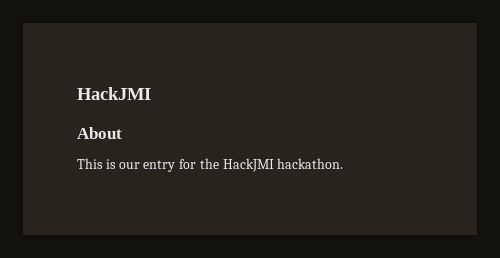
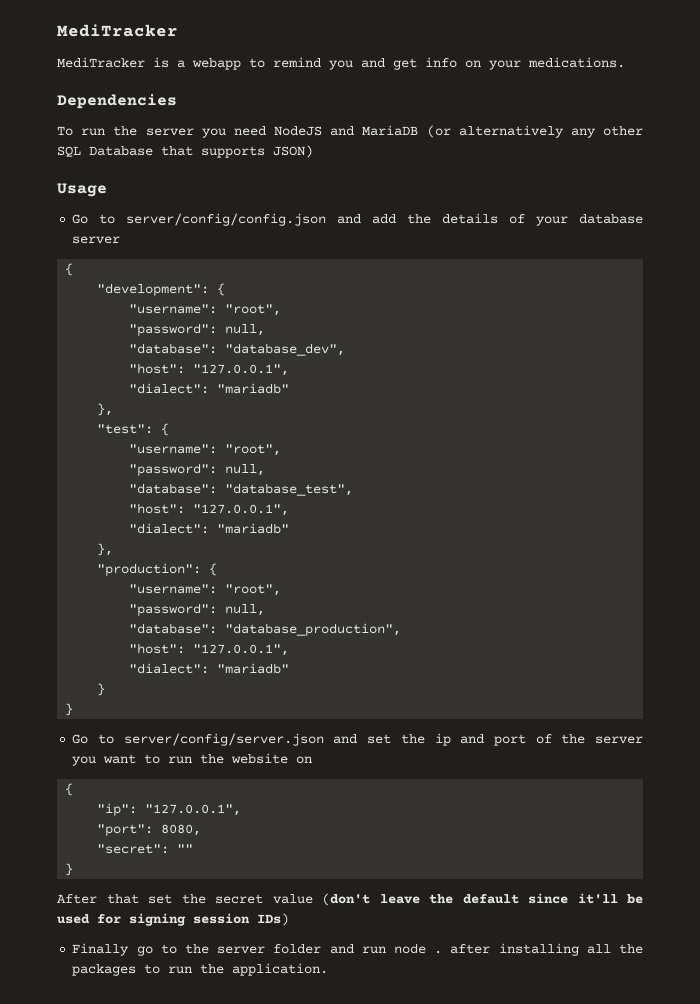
[77,87,151,100] [77,127,122,139] [77,158,344,172] HackJMI // About // This is our entry for the HackJMI hackathon. -> [57,24,178,37] [57,57,625,70] [57,94,177,109] [57,125,643,138] [57,145,313,158] [57,183,107,197] [72,213,644,226] [72,236,121,244] [65,263,74,276] [97,283,226,296] [129,304,282,316] [129,323,266,336] [129,343,346,356] [129,363,290,376] [129,383,290,394] [97,403,114,416] [97,423,170,436] [129,444,282,456] [129,463,266,476] [129,483,354,496] [129,503,290,516] [129,523,290,534] [97,543,114,556] [97,563,218,576] [129,584,282,596] [129,603,266,616] [129,623,402,636] [129,643,290,656] [129,663,290,674] [97,683,106,696] [65,703,74,716] [72,733,643,746] [72,753,313,766] [65,783,74,796] [97,803,242,816] [97,824,202,836] [97,844,194,854] [65,863,74,876] [57,893,643,906] [57,913,289,926] [72,943,643,956] [72,963,329,976] MediTracker // MediTracker is a webapp to remind you and get info on your medications. // Dependencies // To run the server you need NodeJS and MariaDB (or alternatively any other SQL Database that supports JSON) // Usage // Go to server/config/config.json and add the details of your database server // { // "development": { // "username": "root", // "password": null, // "database": "database_dev", // "host": "127.0.0.1", // "dialect": "mariadb" // }, // "test": { // "username": "root", // "password": null, // "database": "database_test", // "host": "127.0.0.1", // "dialect": "mariadb" // }, // "production": { // "username": "root", // "password": null, // "database": "database_production", // "host": "127.0.0.1", // "dialect": "mariadb" // } // } // Go to server/config/server.json and set the ip and port of the server you want to run the website on // { // "ip": "127.0.0.1", // "port": 8080, // "secret": "" // } // After that set the secret value (don't leave the default since it'll be used for signing session IDs) // Finally go to the server folder and run node . after installing all the packages to run the application.

